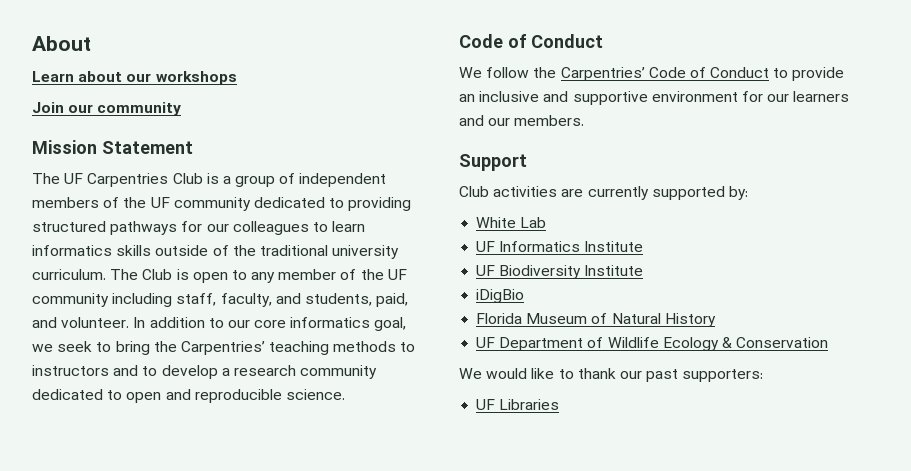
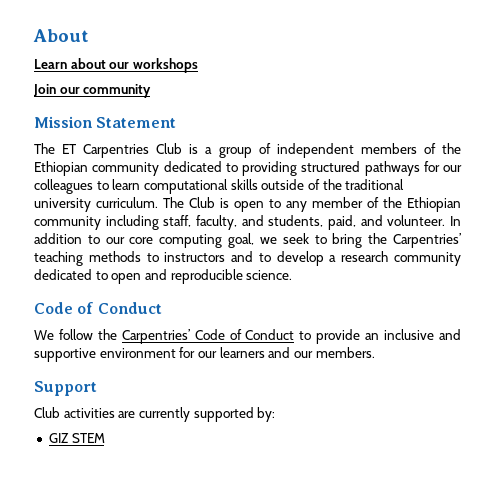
[64,173,84,184] UF -> [62,144,77,154] ET
[150,197,170,208] UF -> [34,161,88,176] Ethiopian
[32,245,112,256] informatics -> [143,179,228,194] computational
[387,269,407,280] UF -> [407,197,461,212] Ethiopian
[290,317,371,328] informatics -> [159,234,223,248] computing
[476,217,547,228] [476,241,644,252] [476,265,644,279] [476,289,525,303] [476,313,716,327] [476,337,829,351] [459,368,764,382] [476,399,560,410] White Lab // UF Informatics Institute // UF Biodiversity Institute // iDigBio // Florida Museum of Natural History // UF Department of Wildlife Ecology & Conservation // We would like to thank our past supporters: // UF Libraries -> [48,433,105,443] GIZ STEM

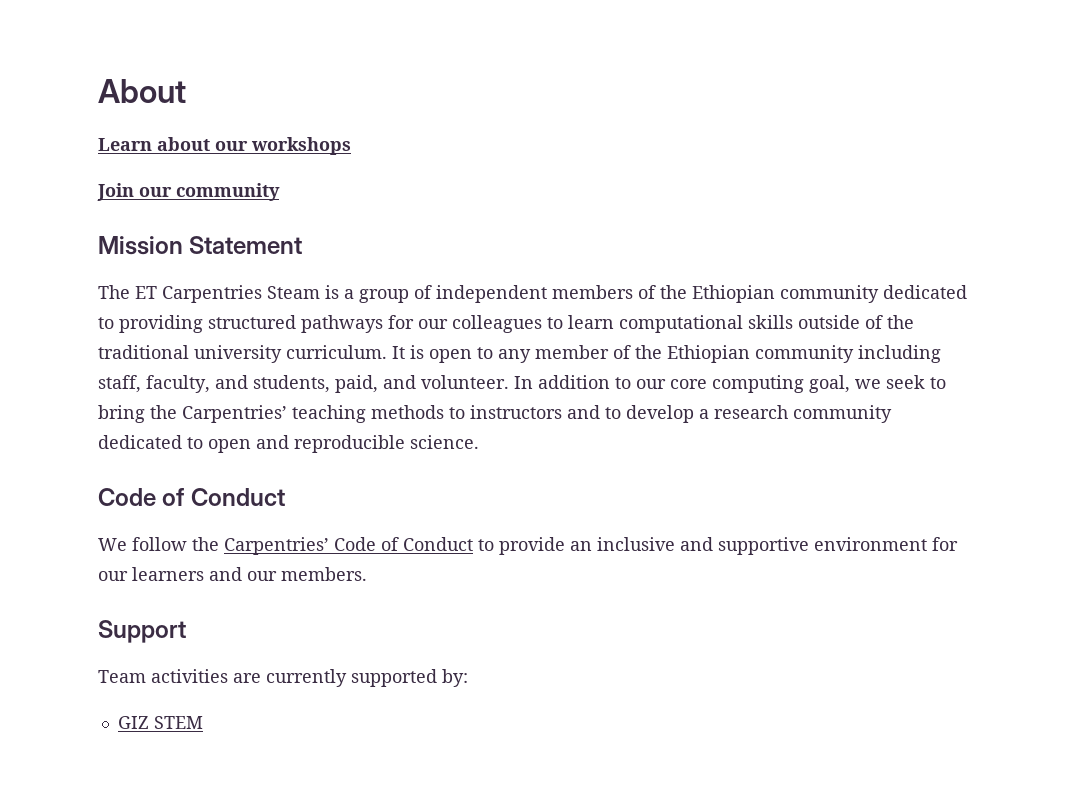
[156,143,183,154] Club -> [267,286,320,299] Steam
[163,197,215,208] The Club -> [392,346,405,359] It
[34,407,60,418] Club -> [98,670,146,683] Team

